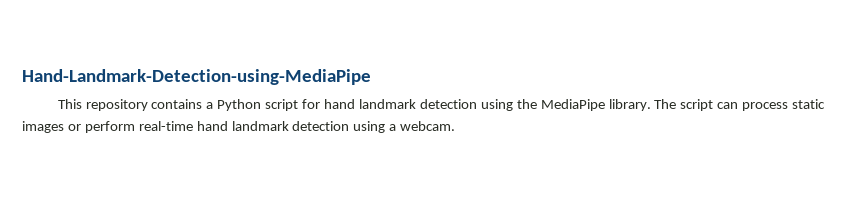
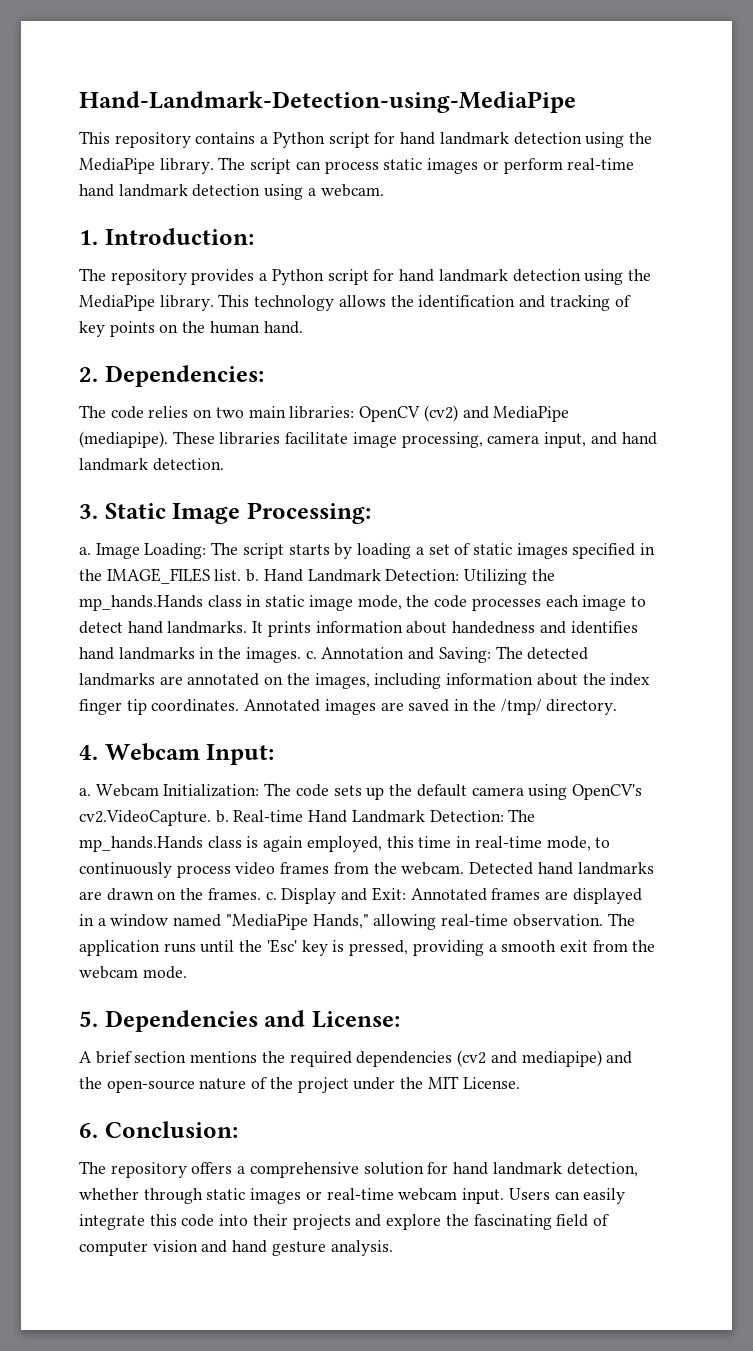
(456, 126) none -> [79,228,254,245] [79,268,651,285] [79,294,631,311] [79,321,303,337] [79,365,264,387] [79,405,570,422] [79,431,657,448] [79,458,224,471] [79,502,371,524] [79,542,656,559] [79,568,555,585] [79,595,646,611] [79,621,638,637] [79,646,589,663] [79,673,651,689] [79,699,618,715] [79,743,275,765] [79,783,642,800] [79,809,536,826] [79,836,611,852] [79,862,654,878] [79,887,642,904] [79,913,635,930] [79,939,656,956] [79,966,187,979] [79,1010,400,1032] [79,1050,633,1067] [79,1076,520,1093] [79,1121,238,1138] [79,1161,638,1178] [79,1188,626,1204] [79,1214,609,1230] [79,1240,393,1256] // 1. Introduction: // The repository provides a Python script for hand landmark detection using the MediaPipe library. This technology allows the identification and tracking of key points on the human hand. // 2. Dependencies: // The code relies on two main libraries: OpenCV (cv2) and MediaPipe (mediapipe). These libraries facilitate image processing, camera input, and hand landmark detection. // 3. Static Image Processing: // a. Image Loading: The script starts by loading a set of static images specified in the IMAGE_FILES list. b. Hand Landmark Detection: Utilizing the mp_hands.Hands class in static image mode, the code processes each image to detect hand landmarks. It prints information about handedness and identifies hand landmarks in the images. c. Annotation and Saving: The detected landmarks are annotated on the images, including information about the index finger tip coordinates. Annotated images are saved in the /tmp/ directory. // 4. Webcam Input: // a. Webcam Initialization: The code sets up the default camera using OpenCV's cv2.VideoCapture. b. Real-time Hand Landmark Detection: The mp_hands.Hands class is again employed, this time in real-time mode, to continuously process video frames from the webcam. Detected hand landmarks are drawn on the frames. c. Display and Exit: Annotated frames are displayed in a window named "MediaPipe Hands," allowing real-time observation. The application runs until the 'Esc' key is pressed, providing a smooth exit from the webcam mode. // 5. Dependencies and License: // A brief section mentions the required dependencies (cv2 and mediapipe) and the open-source nature of the project under the MIT License. // 6. Conclusion: // The repository offers a comprehensive solution for hand landmark detection, whether through static images or real-time webcam input. Users can easily integrate this code into their projects and explore the fascinating field of computer vision and hand gesture analysis.

